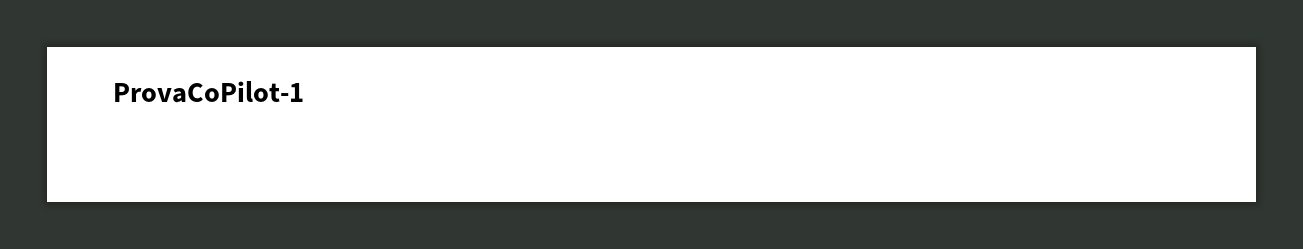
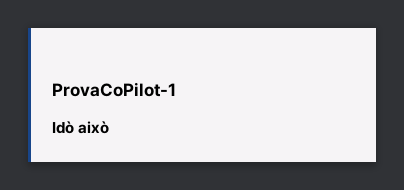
(304, 92) none -> [52,121,110,134] // Idò això

